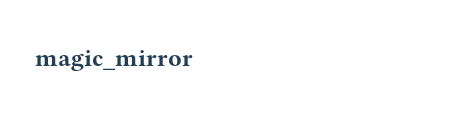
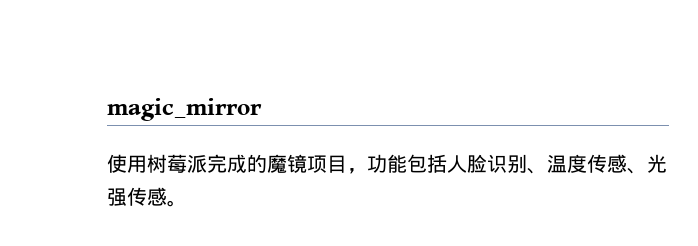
(193, 60) none -> [107,154,667,174] [107,187,187,207] // 使用树莓派完成的魔镜项目，功能包括人脸识别、温度传感、光强传感。

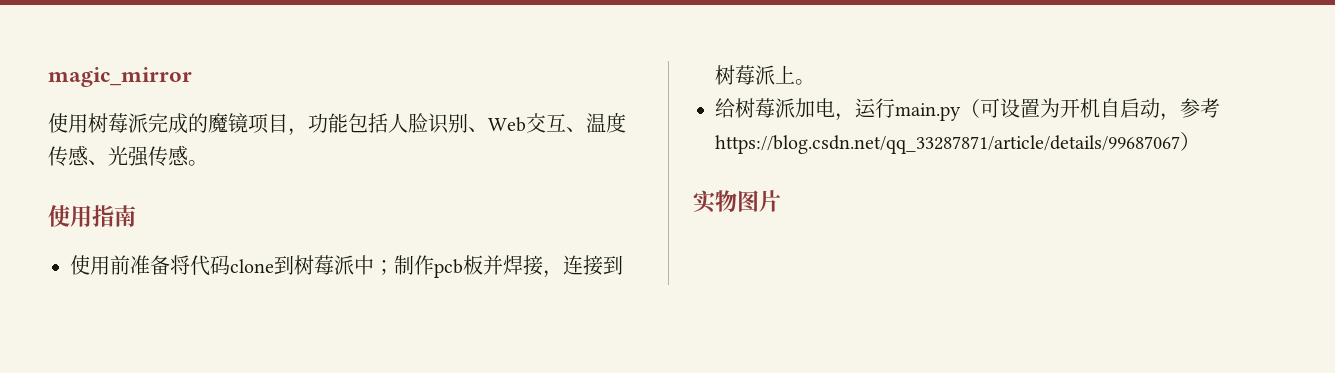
(547, 171) none -> [488,113,586,133] Web交互、
(187, 203) none -> [48,205,136,227] [70,255,623,278] [715,65,815,85] [715,98,1220,121] [715,132,1200,154] [693,190,781,213] // 使用指南 // 使用前准备将代码clone到树莓派中；制作pcb板并焊接，连接到树莓派上。 // 给树莓派加电，运行main.py（可设置为开机自启动，参考https://blog.csdn.net/qq_33287871/article/details/99687067） // 实物图片

